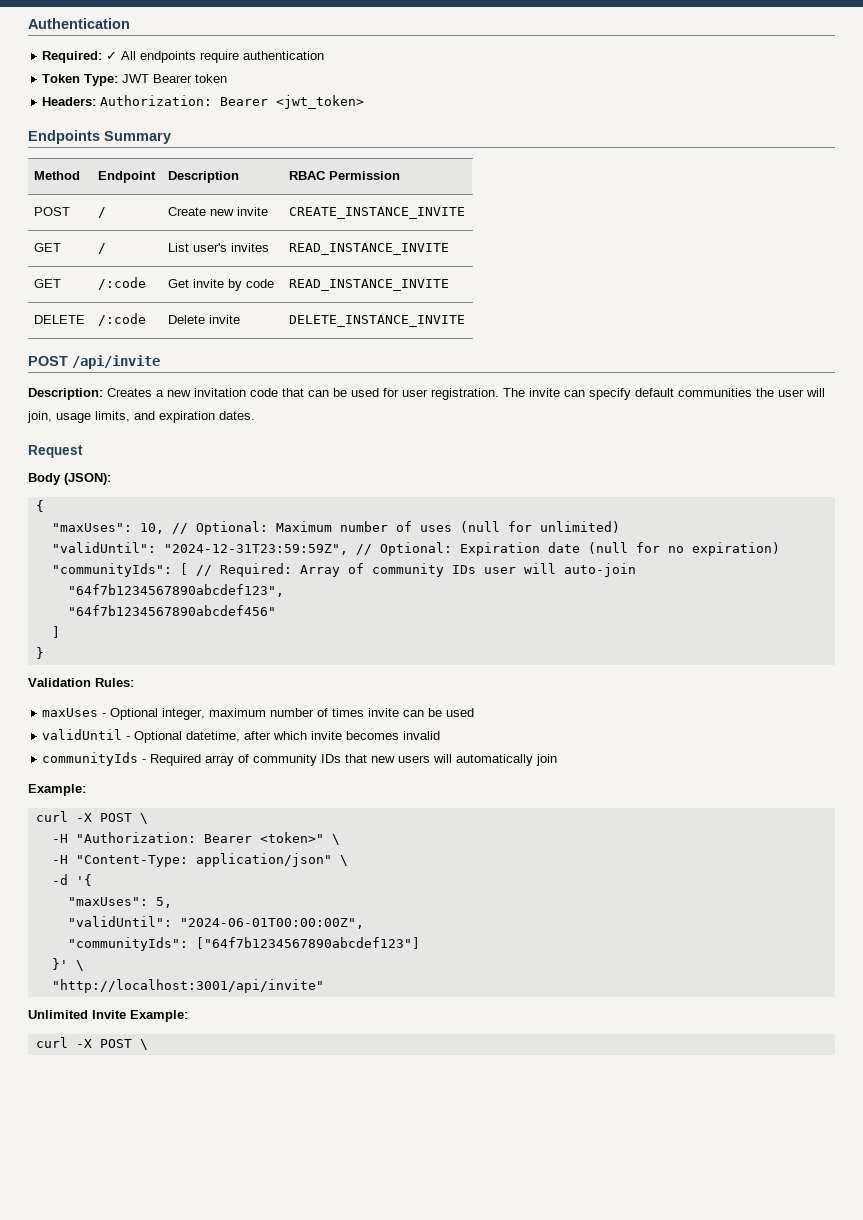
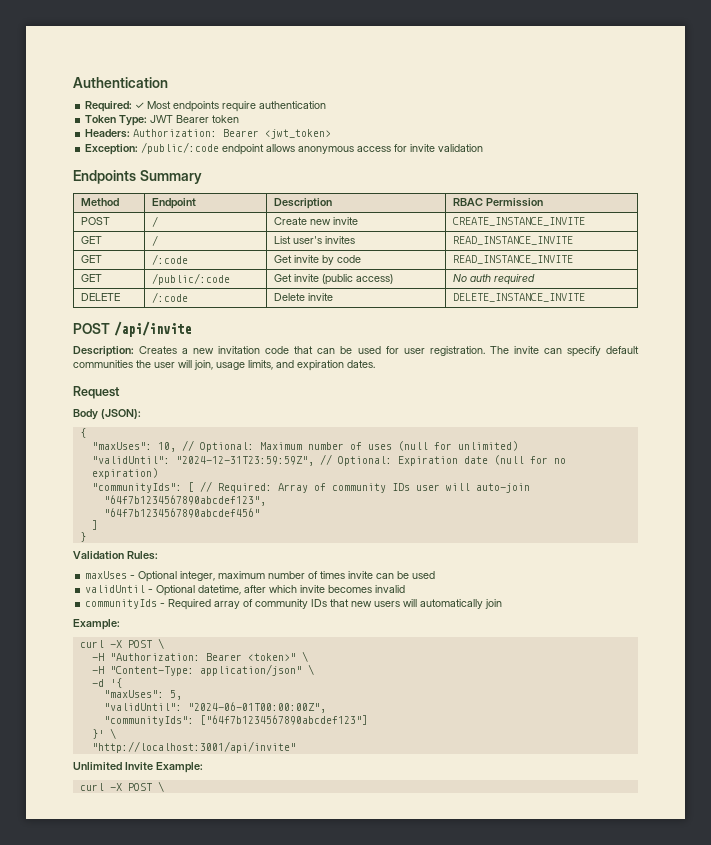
[121,51,137,60] All -> [147,101,172,109] Most
(365, 102) none -> [85,142,484,155] // Exception: /public/:code endpoint allows anonymous access for invite validation
(450, 285) none -> [80,274,102,282] [151,273,230,285] [273,274,393,285] [452,274,535,285] // GET | /public/:code | Get invite (public access) | No auth required

